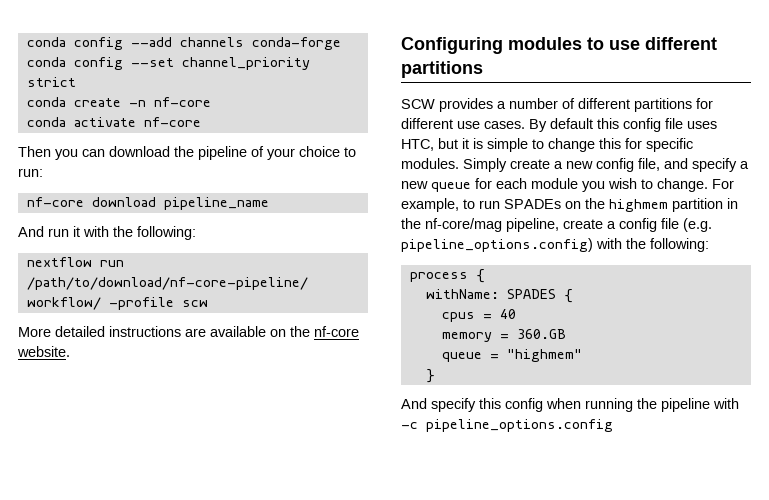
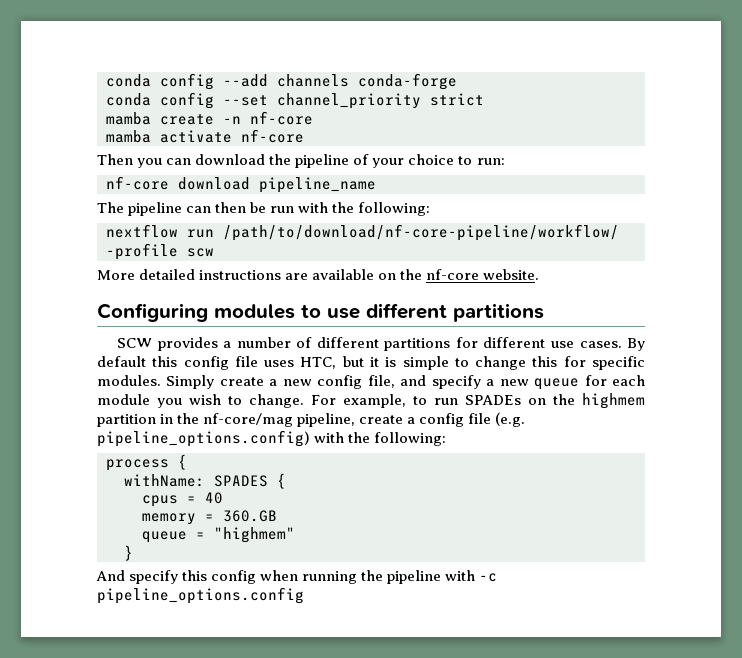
[26,97,66,107] conda -> [106,112,151,125] mamba
[26,117,66,127] conda -> [106,130,151,143] mamba
[18,226,80,237] And run it -> [97,202,295,216] The pipeline can then be run

